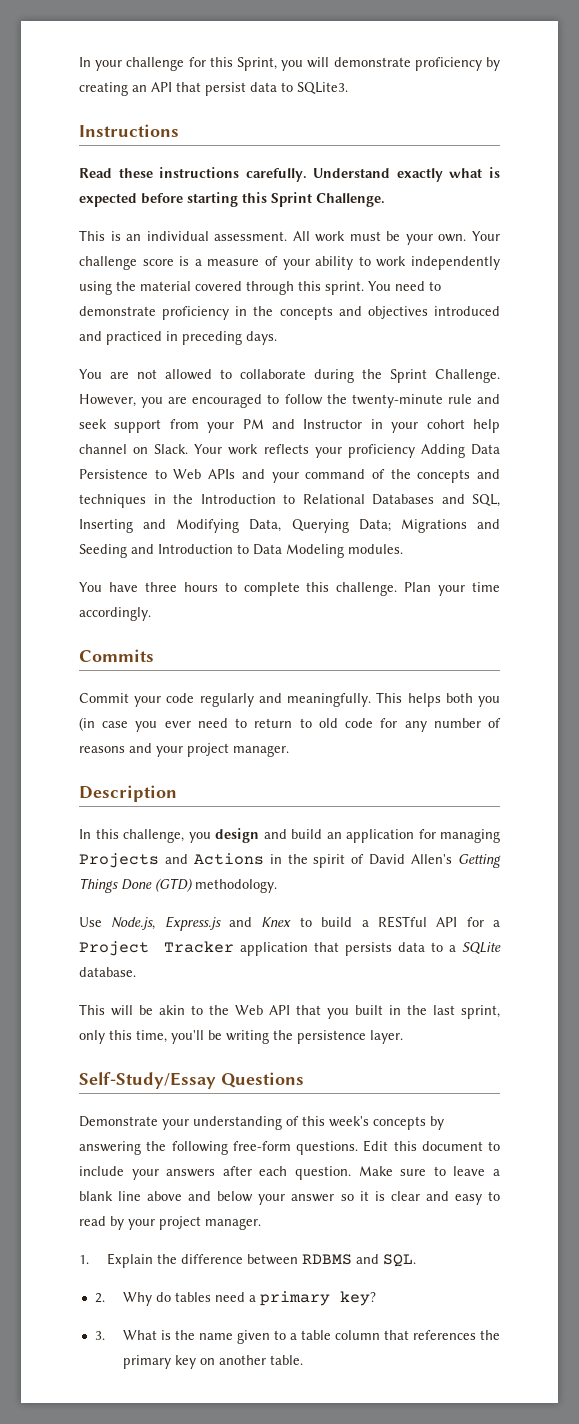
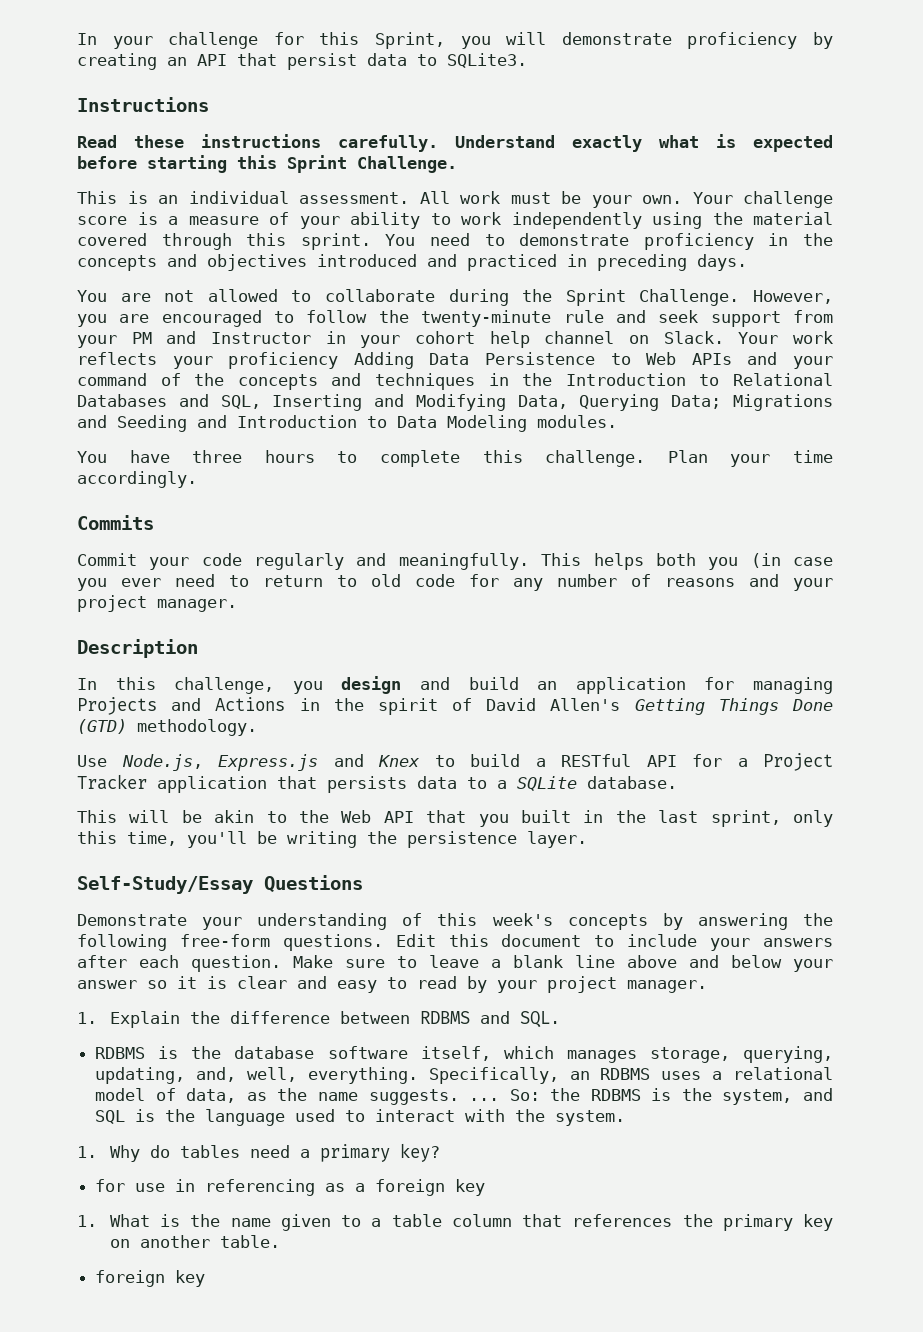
[94,1293,105,1303] 2. -> [95,1046,833,1063] [95,1067,834,1084] [95,1088,834,1105] [95,1109,626,1126] [77,1146,97,1158] RDBMS is the database software itself, which manages storage, querying, updating, and, well, everything. Specifically, an RDBMS uses a relational model of data, as the name suggests. ... So: the RDBMS is the system, and SQL is the language used to interact with the system. // 1.
[94,1331,105,1340] 3. -> [95,1179,486,1196] [77,1215,97,1227] for use in referencing as a foreign key // 1.
(303, 1360) none -> [95,1270,206,1287] // foreign key

